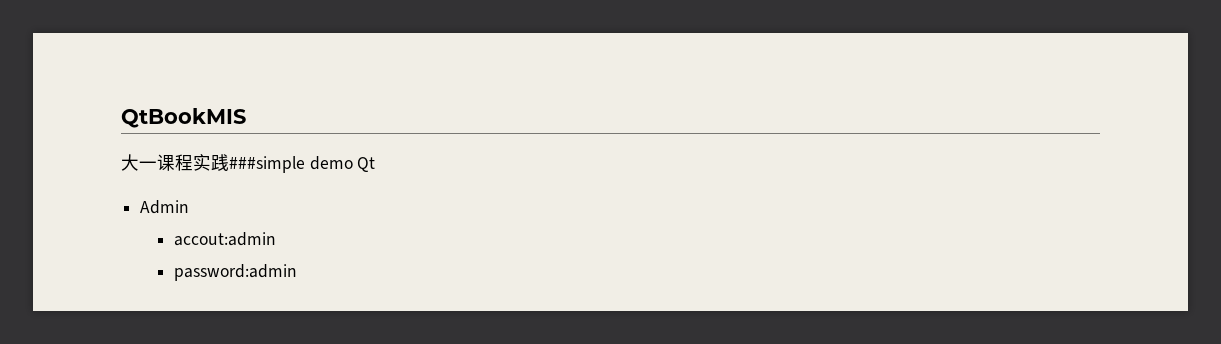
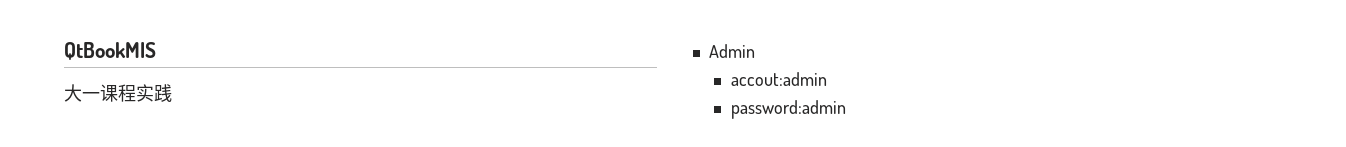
[229,156,376,173] ###simple demo Qt -> (172, 93) none

